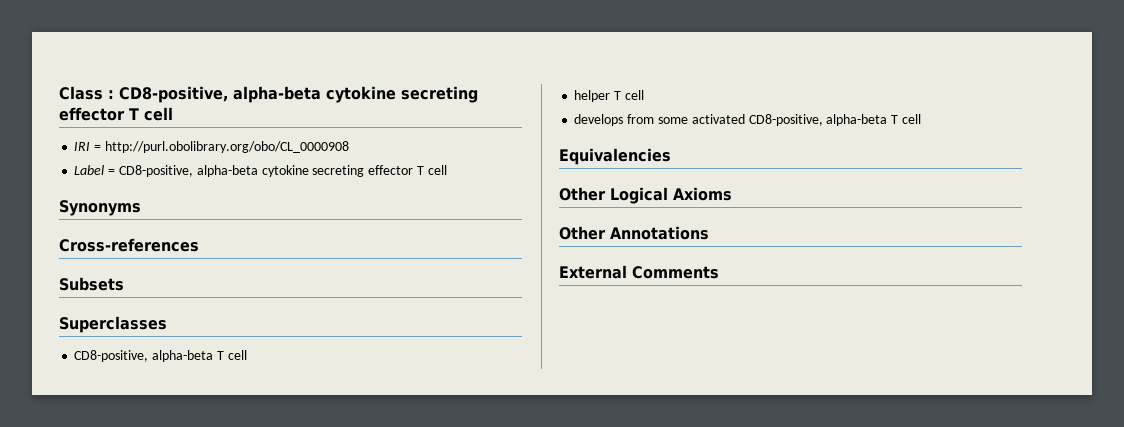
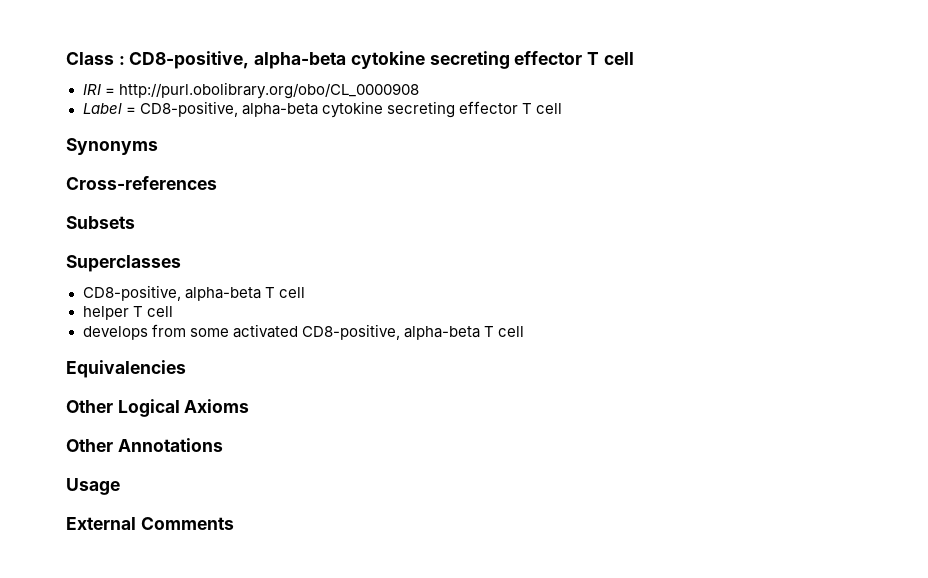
(709, 233) none -> [66,478,120,495] // Usage

